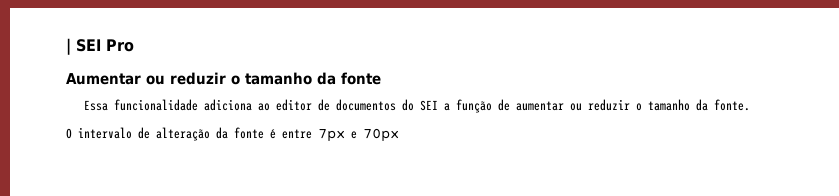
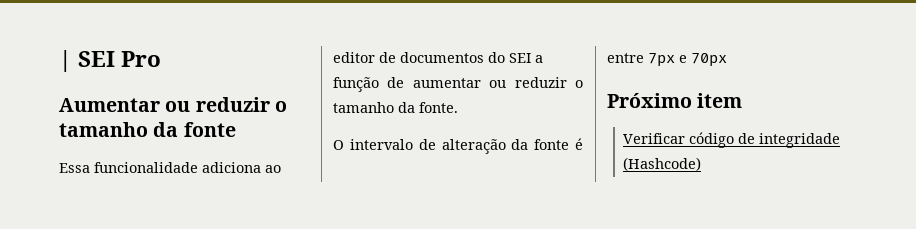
(399, 135) none -> [607,93,743,108] [622,132,840,148] [622,157,701,171] // Próximo item // Verificar código de integridade (Hashcode)

